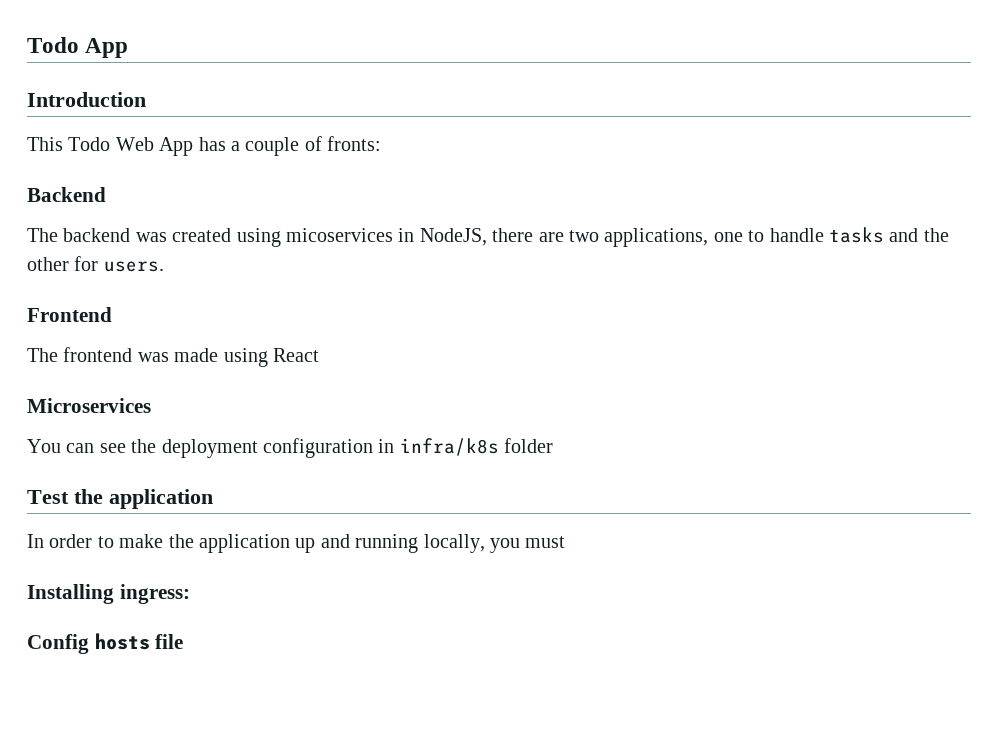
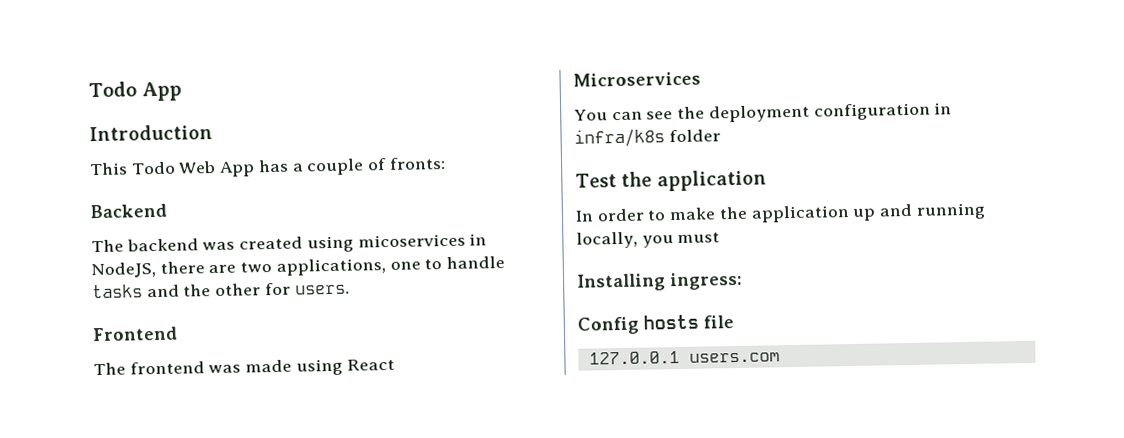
(184, 641) none -> [588,350,780,365] // 127.0.0.1 users.com

